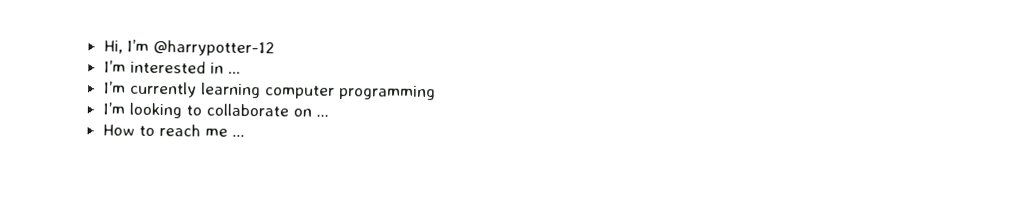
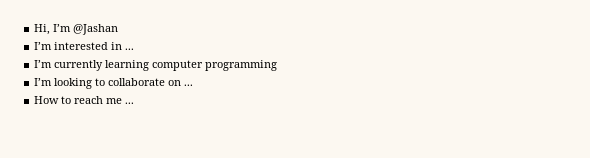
[152,39,275,57] @harrypotter-12 -> [73,24,119,35] @Jashan

